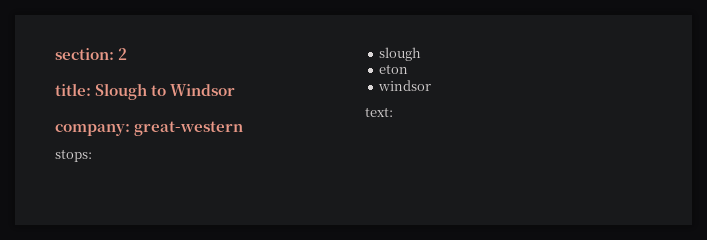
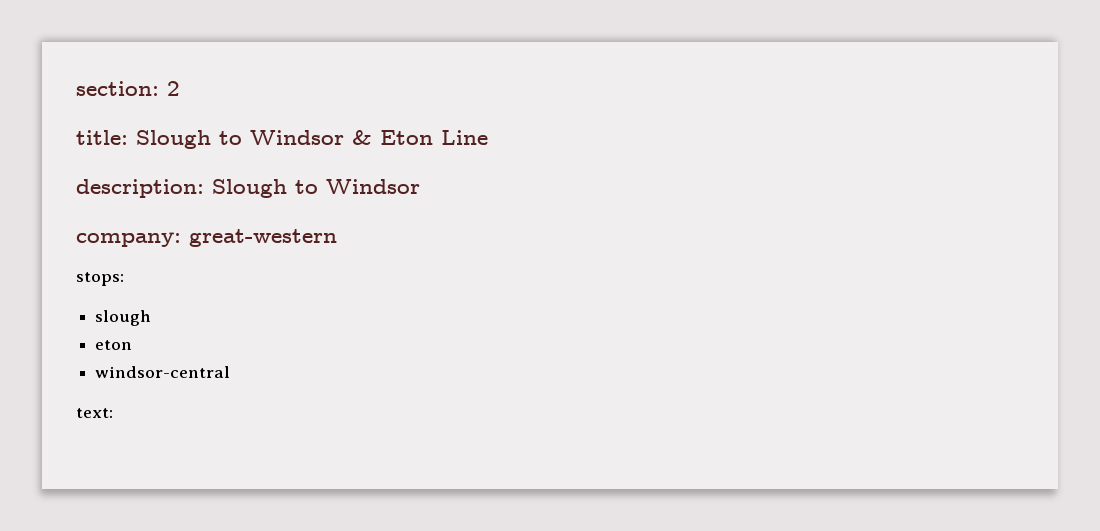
(236, 90) none -> [352,130,488,145] [76,179,420,198] & Eton Line // description: Slough to Windsor
[378,80,432,91] windsor -> [95,366,231,378] windsor-central

